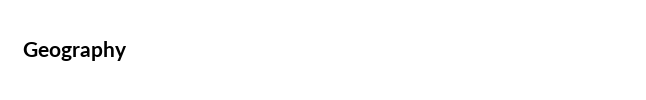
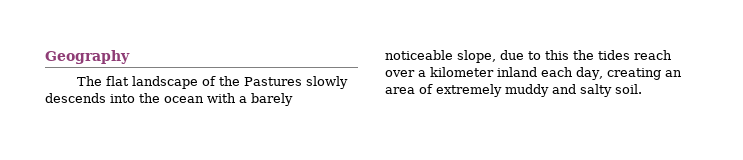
(127, 51) none -> [76,76,348,89] [45,93,293,106] [385,50,672,63] [385,67,682,80] [385,84,642,97] // The flat landscape of the Pastures slowly descends into the ocean with a barely noticeable slope, due to this the tides reach over a kilometer inland each day, creating an area of extremely muddy and salty soil.

